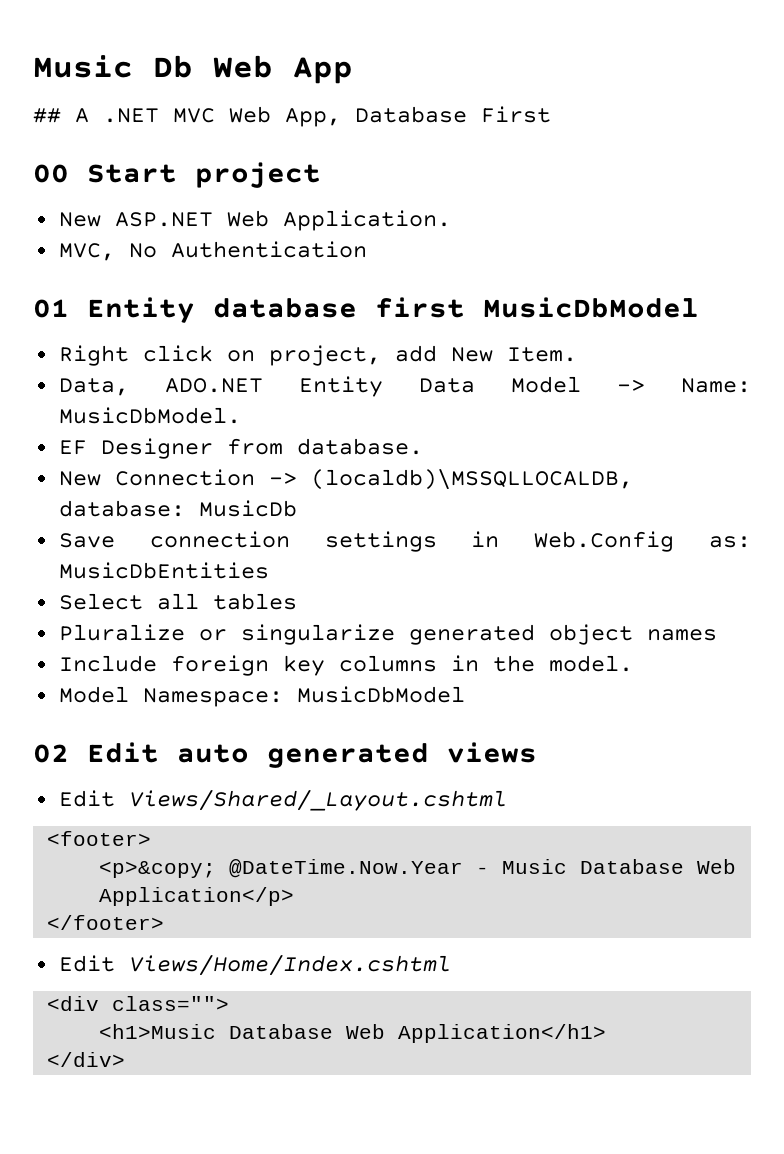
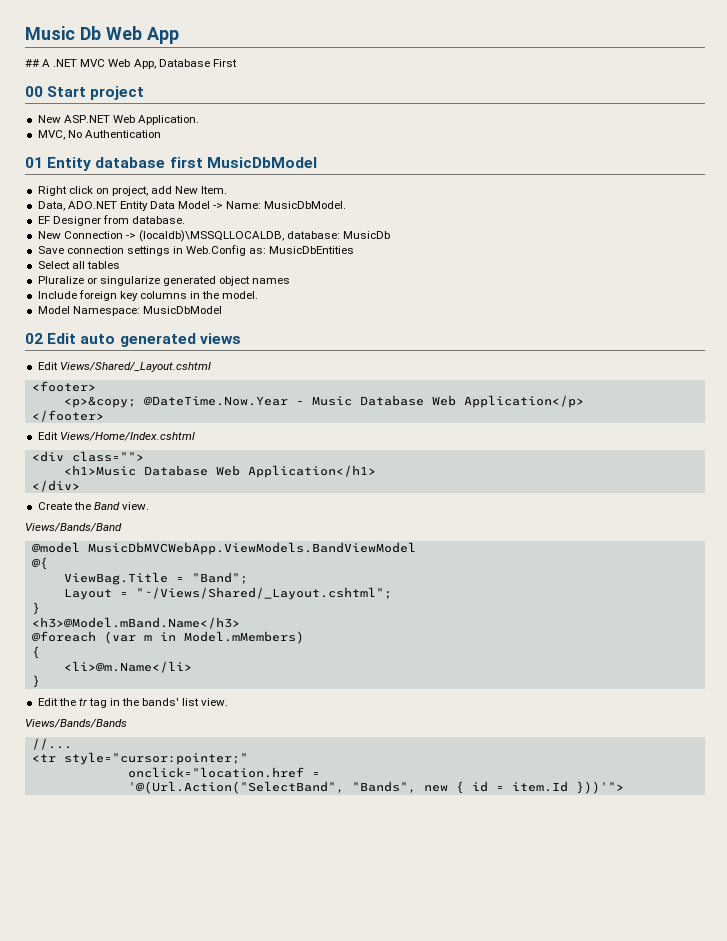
(126, 1059) none -> [37,502,149,510] [25,523,122,532] [31,542,416,555] [31,557,48,570] [63,572,248,585] [63,587,392,600] [31,602,40,615] [31,617,240,629] [31,631,304,644] [31,646,40,659] [63,661,192,673] [31,675,40,688] [37,698,229,708] [25,719,127,728] [31,738,72,750] [31,752,248,765] [127,767,320,778] [127,781,624,794] // Create the Band view. // Views/Bands/Band // @model MusicDbMVCWebApp.ViewModels.BandViewModel // @{ // ViewBag.Title = "Band"; // Layout = "~/Views/Shared/_Layout.cshtml"; // } // <h3>@Model.mBand.Name</h3> // @foreach (var m in Model.mMembers) // { // <li>@m.Name</li> // } // Edit the tr tag in the bands' list view. // Views/Bands/Bands // //... // <tr style="cursor:pointer;" // onclick="location.href = // '@(Url.Action("SelectBand", "Bands", new { id = item.Id }))'">

